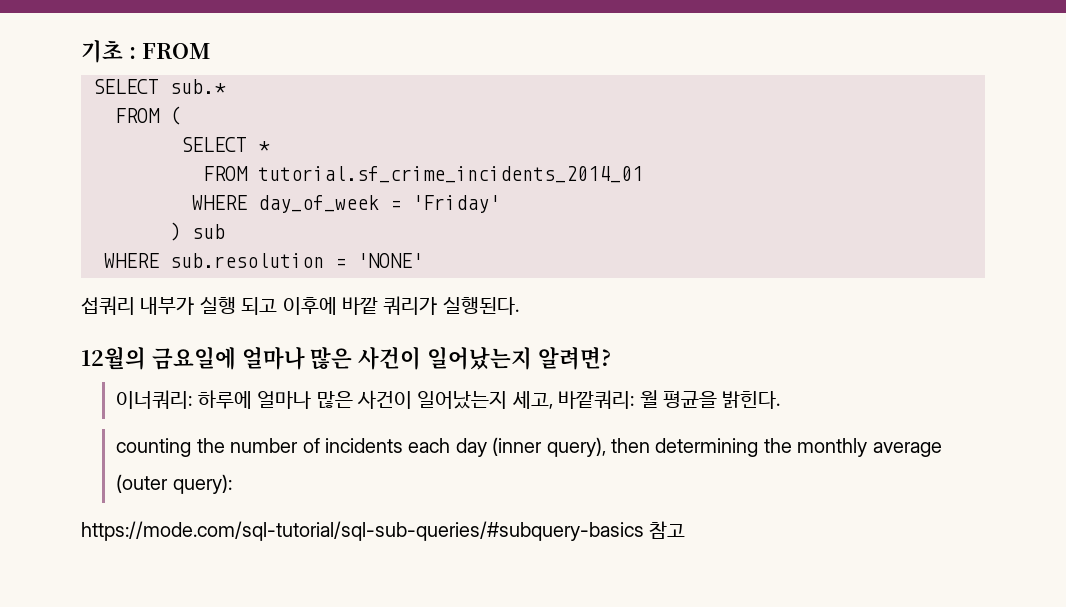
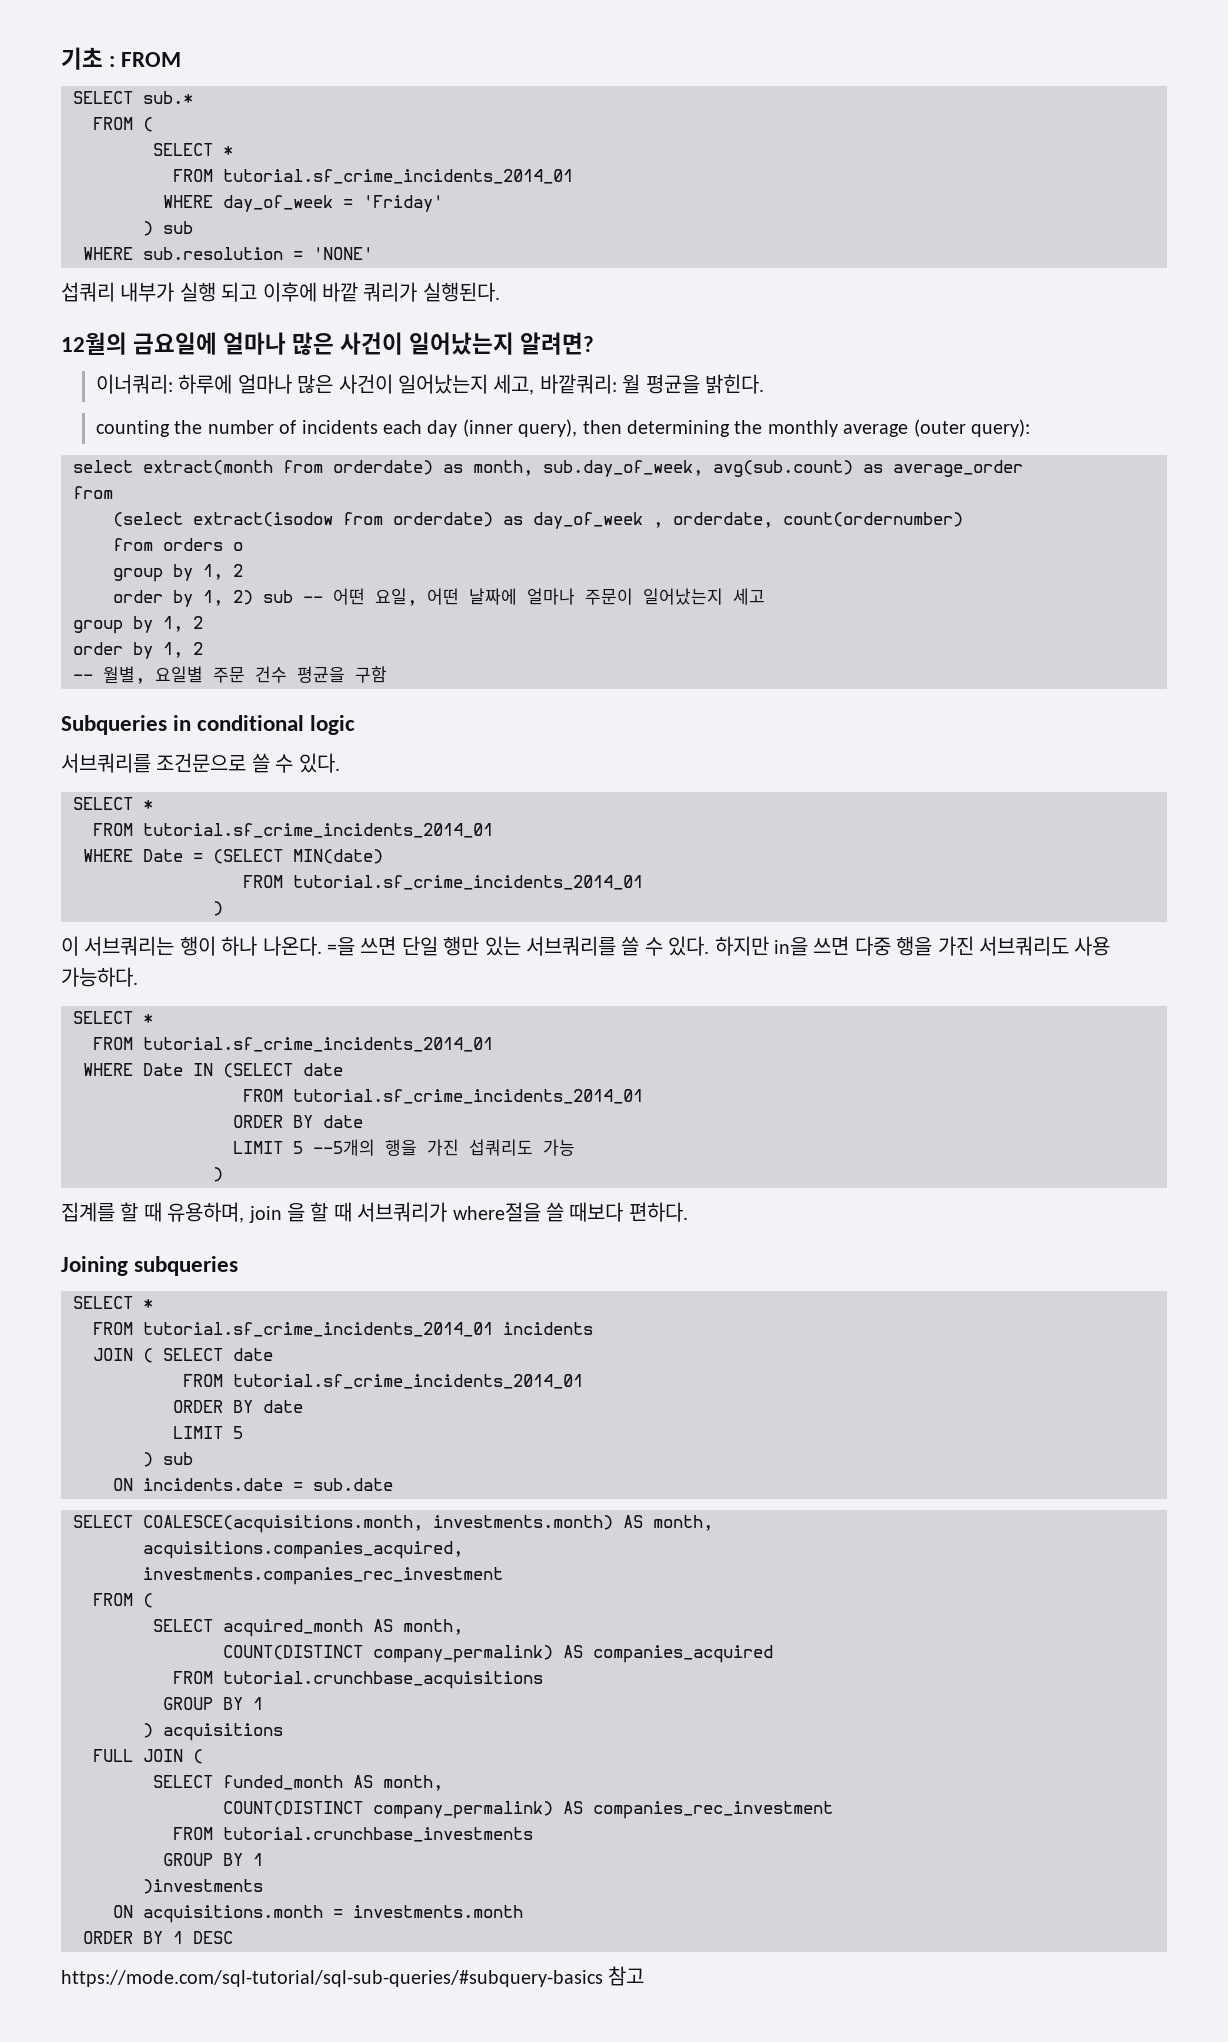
(232, 484) none -> [73,460,1023,477] [73,486,113,499] [113,512,963,529] [113,538,243,551] [113,564,243,582] [113,588,765,607] [73,616,203,634] [73,642,203,659] [73,666,387,684] [61,715,356,735] [61,753,340,773] [73,797,153,810] [93,823,493,838] [83,849,383,864] [243,875,643,890] [213,901,223,916] [61,936,1111,956] [61,967,138,987] [73,1011,153,1024] [93,1037,493,1052] [83,1063,343,1078] [243,1089,643,1104] [233,1115,363,1128] [233,1139,575,1156] [213,1167,223,1182] [61,1202,688,1223] [61,1256,239,1276] [73,1296,153,1309] [93,1322,593,1337] [93,1348,273,1363] [183,1374,583,1389] [173,1400,303,1413] [173,1426,243,1439] [143,1452,193,1467] [113,1478,393,1491] [73,1515,713,1533] [143,1541,463,1559] [143,1567,503,1585] [93,1593,153,1608] [153,1619,463,1637] [223,1645,773,1663] [173,1671,543,1689] [163,1697,263,1710] [143,1723,283,1741] [93,1749,203,1764] [153,1775,443,1791] [223,1801,833,1819] [173,1827,533,1842] [163,1853,263,1866] [143,1879,263,1894] [113,1905,523,1923] [83,1931,233,1944] // select extract(month from orderdate) as month, sub.day_of_week, avg(sub.count) as average_order // from // (select extract(isodow from orderdate) as day_of_week , orderdate, count(ordernumber) // from orders o // group by 1, 2 // order by 1, 2) sub -- 어떤 요일, 어떤 날짜에 얼마나 주문이 일어났는지 세고 // group by 1, 2 // order by 1, 2 // -- 월별, 요일별 주문 건수 평균을 구함 // Subqueries in conditional logic // 서브쿼리를 조건문으로 쓸 수 있다. // SELECT * // FROM tutorial.sf_crime_incidents_2014_01 // WHERE Date = (SELECT MIN(date) // FROM tutorial.sf_crime_incidents_2014_01 // ) // 이 서브쿼리는 행이 하나 나온다. =을 쓰면 단일 행만 있는 서브쿼리를 쓸 수 있다. 하지만 in을 쓰면 다중 행을 가진 서브쿼리도 사용 가능하다. // SELECT * // FROM tutorial.sf_crime_incidents_2014_01 // WHERE Date IN (SELECT date // FROM tutorial.sf_crime_incidents_2014_01 // ORDER BY date // LIMIT 5 --5개의 행을 가진 섭쿼리도 가능 // ) // 집계를 할 때 유용하며, join 을 할 때 서브쿼리가 where절을 쓸 때보다 편하다. // Joining subqueries // SELECT * // FROM tutorial.sf_crime_incidents_2014_01 incidents // JOIN ( SELECT date // FROM tutorial.sf_crime_incidents_2014_01 // ORDER BY date // LIMIT 5 // ) sub // ON incidents.date = sub.date // SELECT COALESCE(acquisitions.month, investments.month) AS month, // acquisitions.companies_acquired, // investments.companies_rec_investment // FROM ( // SELECT acquired_month AS month, // COUNT(DISTINCT company_permalink) AS companies_acquired // FROM tutorial.crunchbase_acquisitions // GROUP BY 1 // ) acquisitions // FULL JOIN ( // SELECT funded_month AS month, // COUNT(DISTINCT company_permalink) AS companies_rec_investment // FROM tutorial.crunchbase_investments // GROUP BY 1 // )investments // ON acquisitions.month = investments.month // ORDER BY 1 DESC

